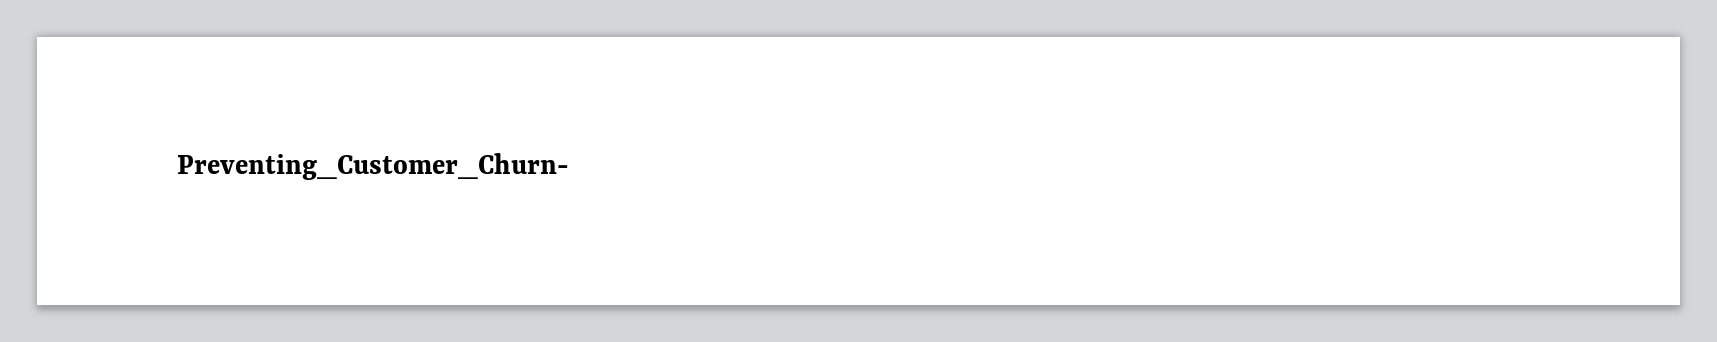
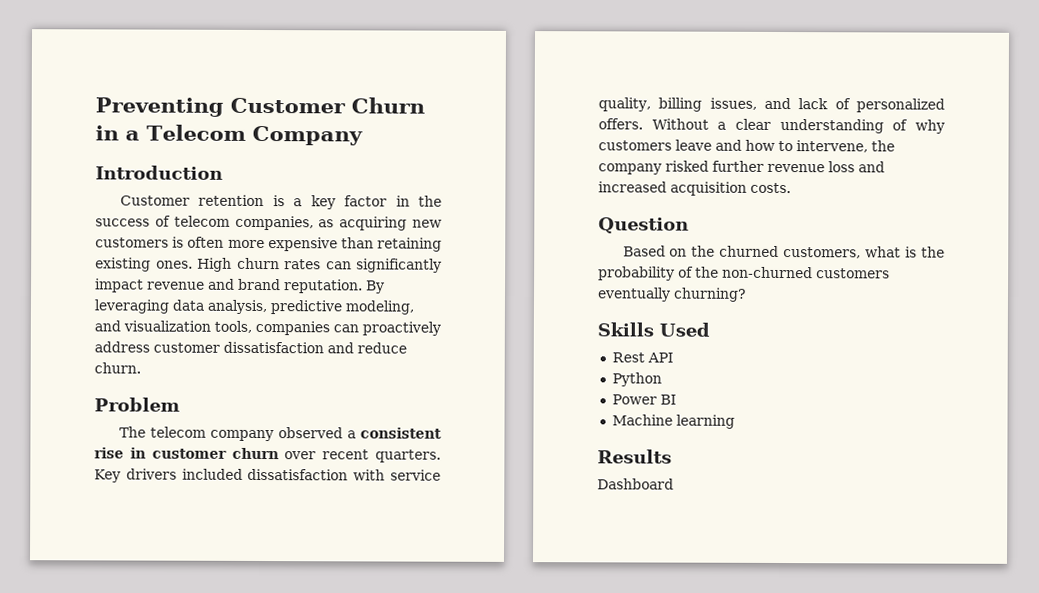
[177,153,569,180] Preventing_Customer_Churn- -> [95,97,425,117] [95,124,363,146] [95,165,223,180] [119,194,443,210] [95,215,443,231] [95,236,442,252] [95,257,442,273] [95,278,385,294] [94,299,414,315] [94,320,441,336] [94,341,407,354] [94,362,141,374] [94,397,180,412] [118,426,443,442] [94,447,442,463] [94,468,441,483] [598,97,945,113] [598,118,945,134] [598,139,895,153] [598,160,885,175] [598,181,791,196] [598,217,689,234] [622,245,945,259] [598,266,890,281] [597,287,747,302] [597,322,710,337] [611,352,674,363] [611,372,662,387] [611,394,677,405] [611,414,735,429] [597,449,672,464] [597,478,674,490] Preventing Customer Churn in a Telecom Company // Introduction // Customer retention is a key factor in the success of telecom companies, as acquiring new customers is often more expensive than retaining existing ones. High churn rates can significantly impact revenue and brand reputation. By leveraging data analysis, predictive modeling, and visualization tools, companies can proactively address customer dissatisfaction and reduce churn. // Problem // The telecom company observed a consistent rise in customer churn over recent quarters. Key drivers included dissatisfaction with service quality, billing issues, and lack of personalized offers. Without a clear understanding of why customers leave and how to intervene, the company risked further revenue loss and increased acquisition costs. // Question // Based on the churned customers, what is the probability of the non-churned customers eventually churning? // Skills Used // Rest API // Python // Power BI // Machine learning // Results // Dashboard

